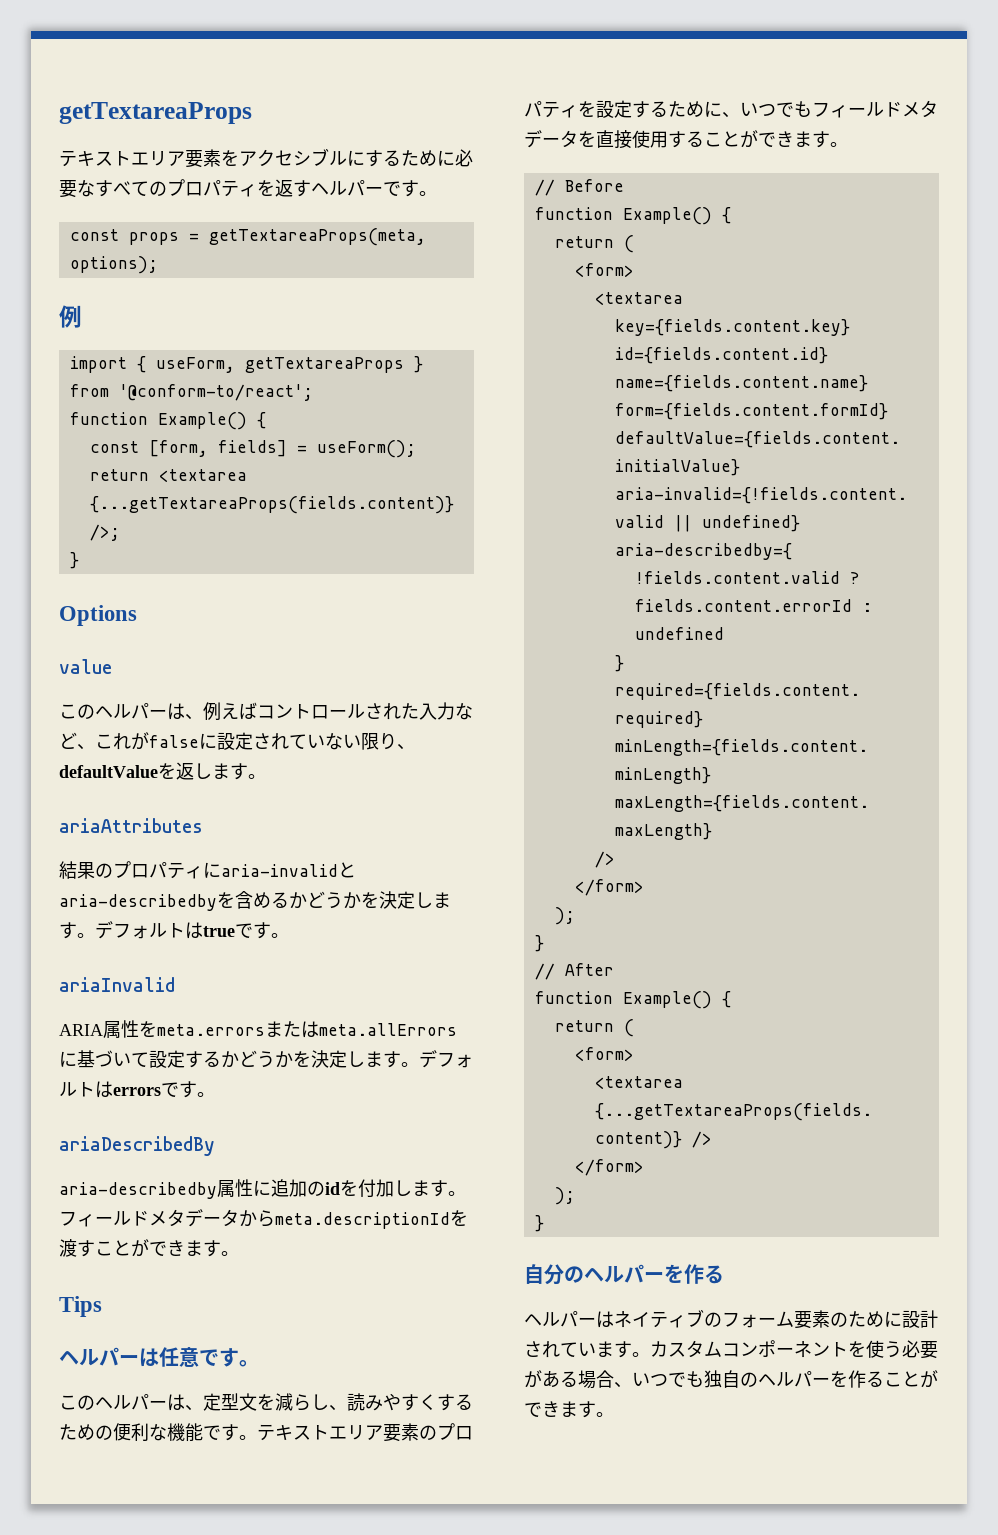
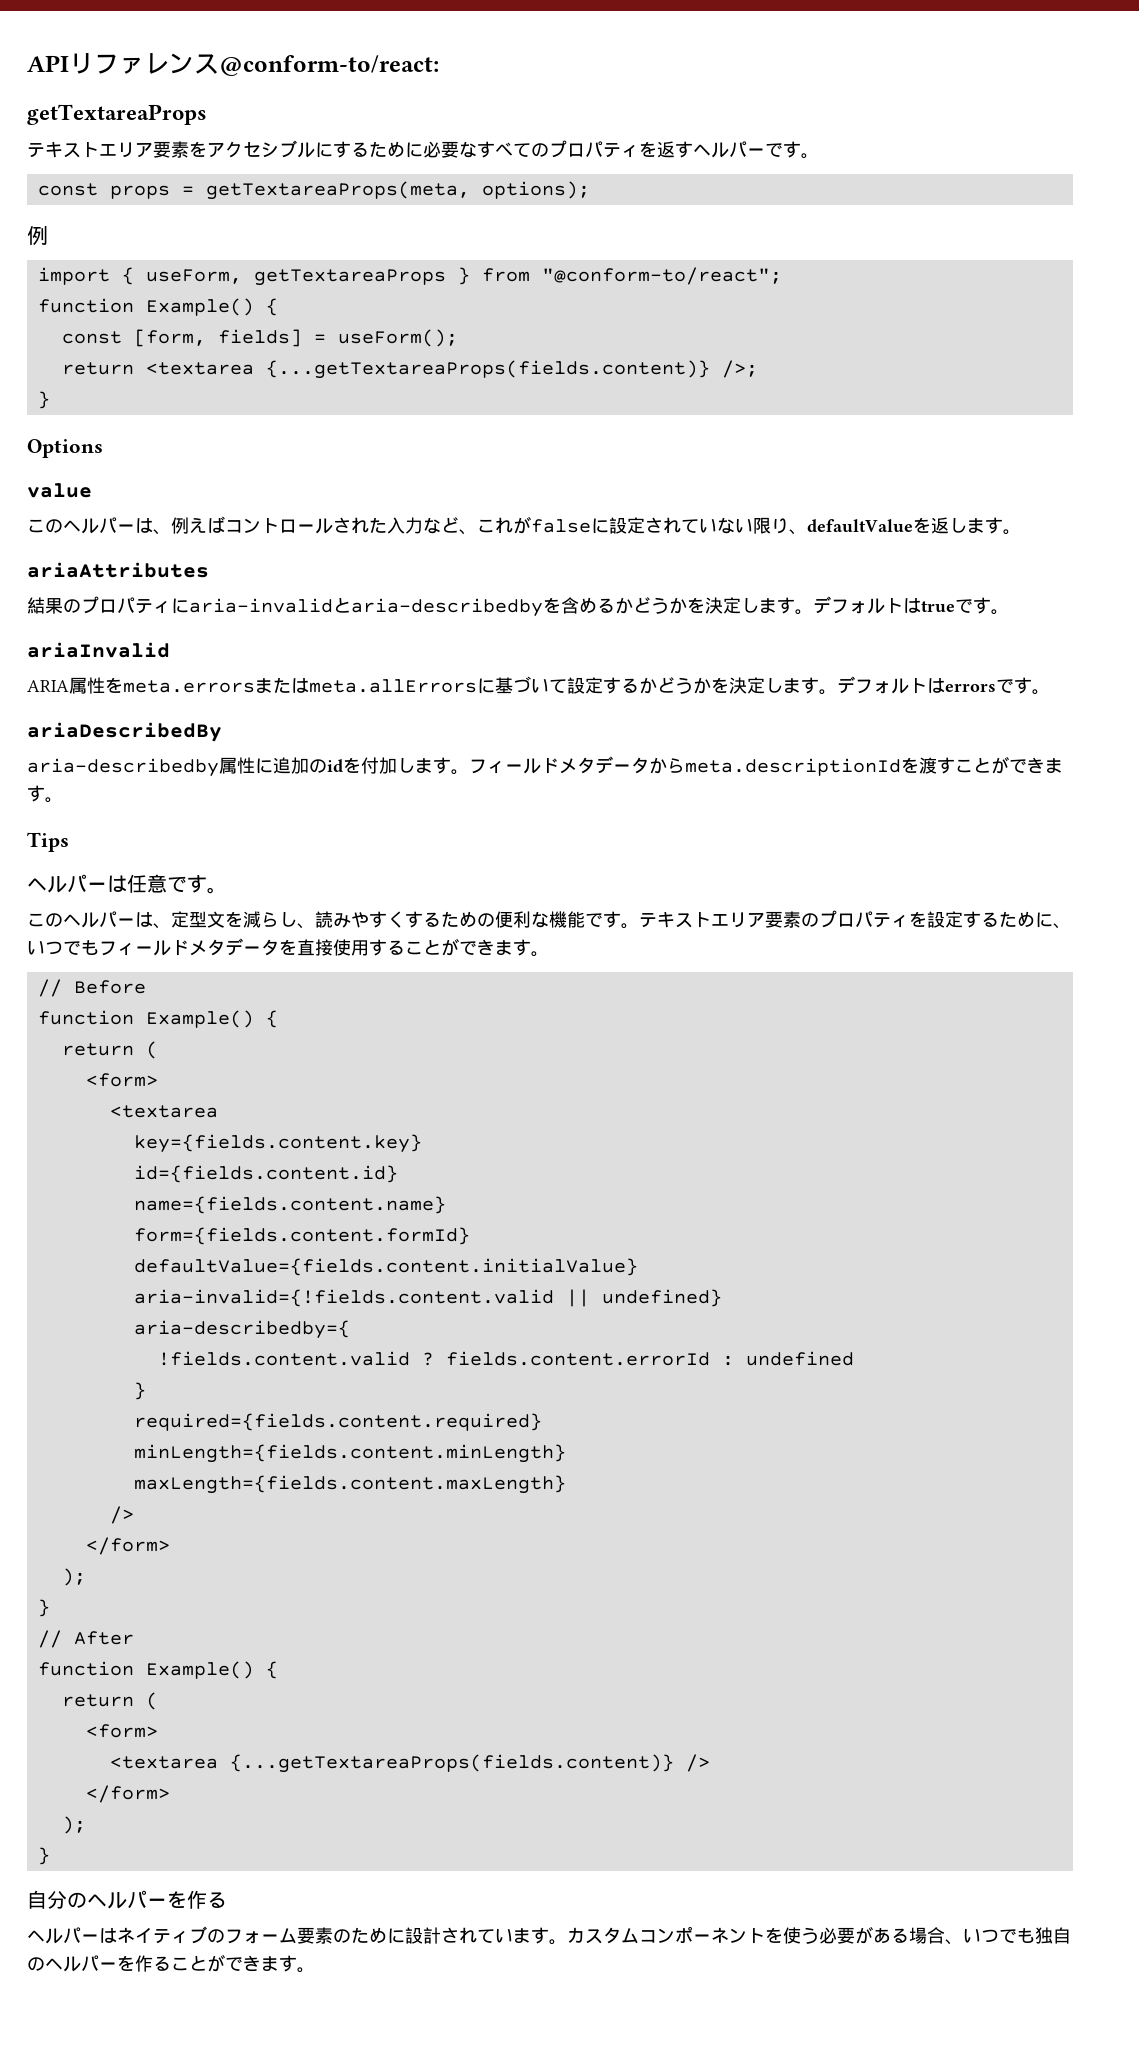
(59, 113) none -> [27,53,439,76] APIリファレンス@conform-to/react: //
[118,384,313,401] '@conform-to/react'; -> [541,267,782,285] "@conform-to/react";

